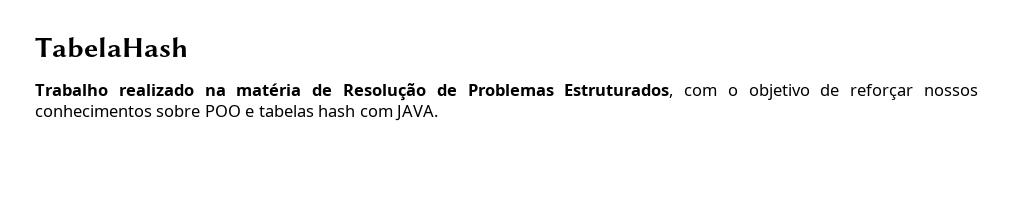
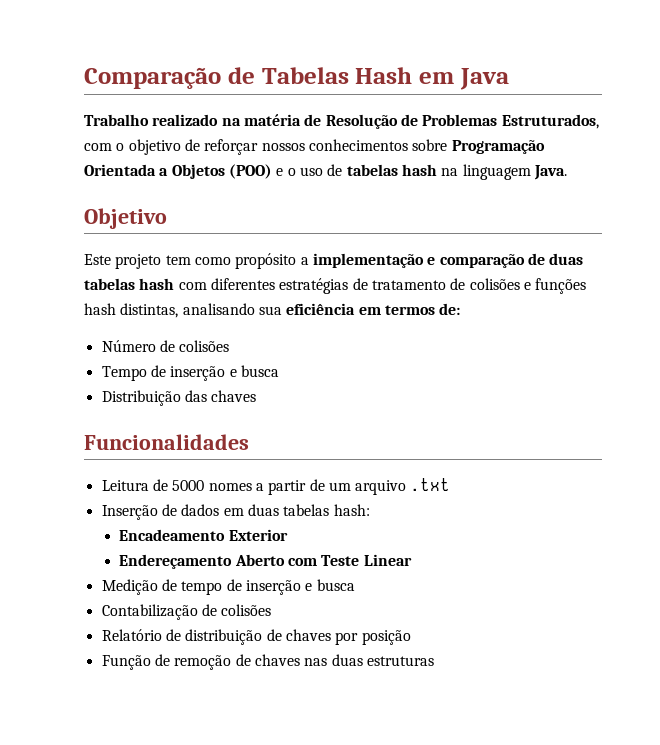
[35,37,188,58] TabelaHash -> [84,67,509,90] Comparação de Tabelas Hash em Java
[204,105,439,121] POO e tabelas hash com JAVA. -> [451,140,545,154] [84,164,567,180] [84,208,167,229] [84,253,584,269] [84,278,587,294] [84,303,461,318] [101,340,230,352] [101,365,279,381] [101,390,257,406] [84,434,249,450] [101,478,451,495] [101,504,370,520] [119,529,288,541] [119,554,412,569] [101,579,355,595] [101,604,272,620] [101,629,411,645] [101,654,434,670] Programação Orientada a Objetos (POO) e o uso de tabelas hash na linguagem Java. // Objetivo // Este projeto tem como propósito a implementação e comparação de duas tabelas hash com diferentes estratégias de tratamento de colisões e funções hash distintas, analisando sua eficiência em termos de: // Número de colisões // Tempo de inserção e busca // Distribuição das chaves // Funcionalidades // Leitura de 5000 nomes a partir de um arquivo .txt // Inserção de dados em duas tabelas hash: // Encadeamento Exterior // Endereçamento Aberto com Teste Linear // Medição de tempo de inserção e busca // Contabilização de colisões // Relatório de distribuição de chaves por posição // Função de remoção de chaves nas duas estruturas

